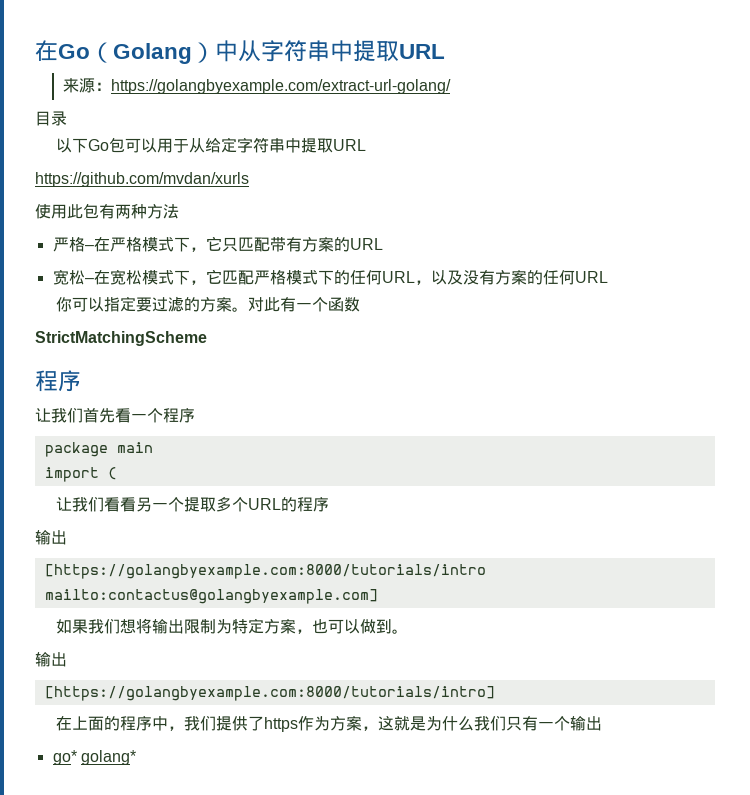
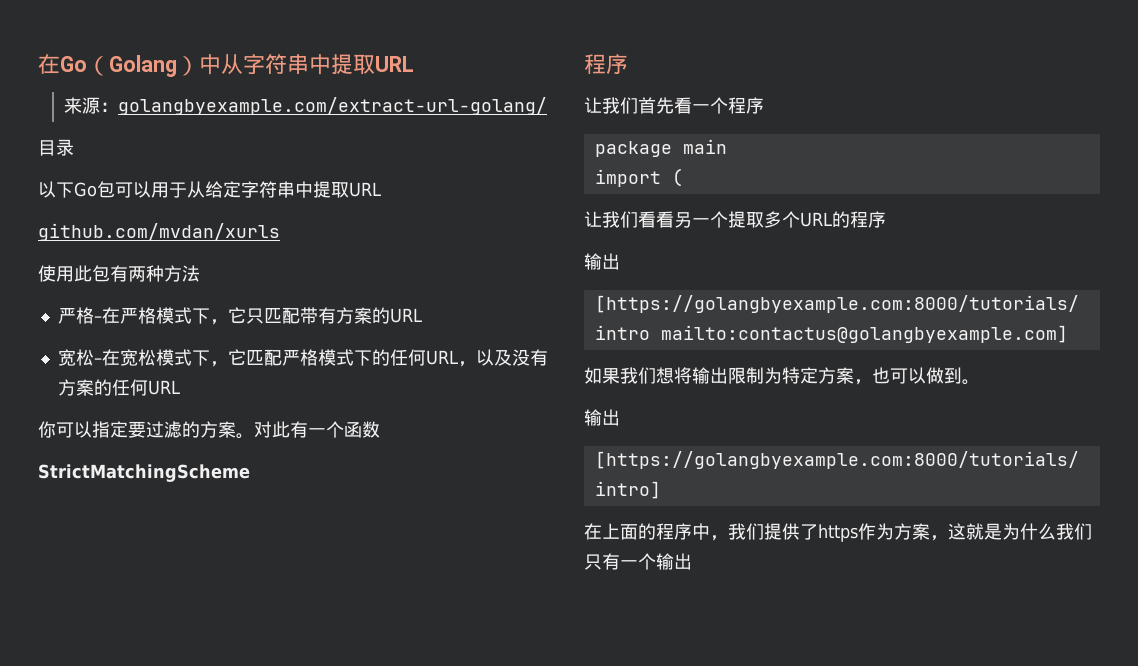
[111,79,452,94] https://golangbyexample.com/extract-url-golang/ -> [118,97,548,115] golangbyexample.com/extract-url-golang/
[35,172,249,187] https://github.com/mvdan/xurls -> [38,223,280,241] github.com/mvdan/xurls
[52,750,136,765] // go* golang* -> (692, 561) none

